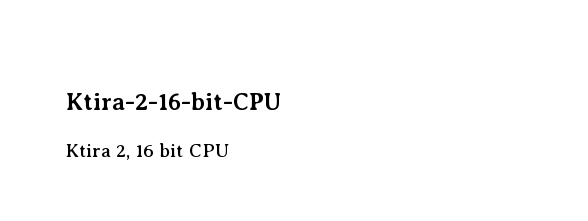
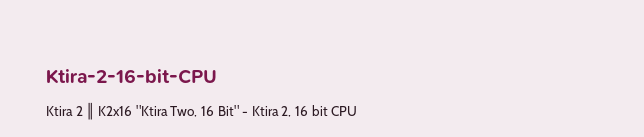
(111, 150) none -> [75,102,279,120] 2 ║ K2x16 "Ktira Two, 16 Bit" - Ktira

